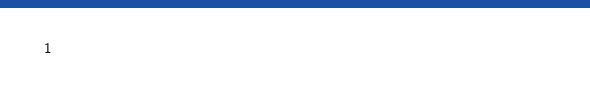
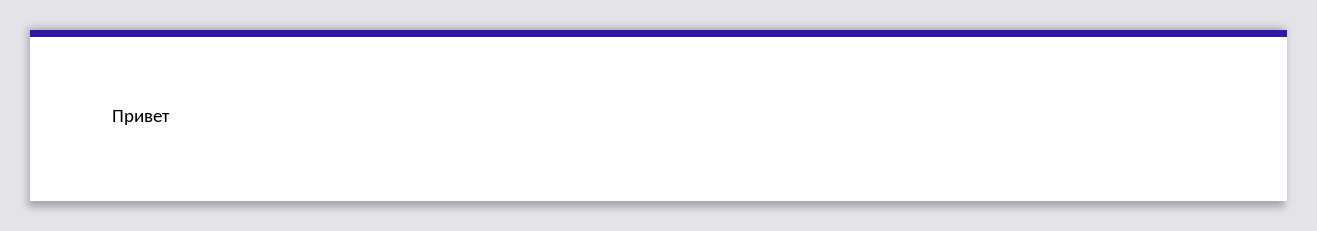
[44,43,52,53] 1 -> [112,110,170,125] Привет

